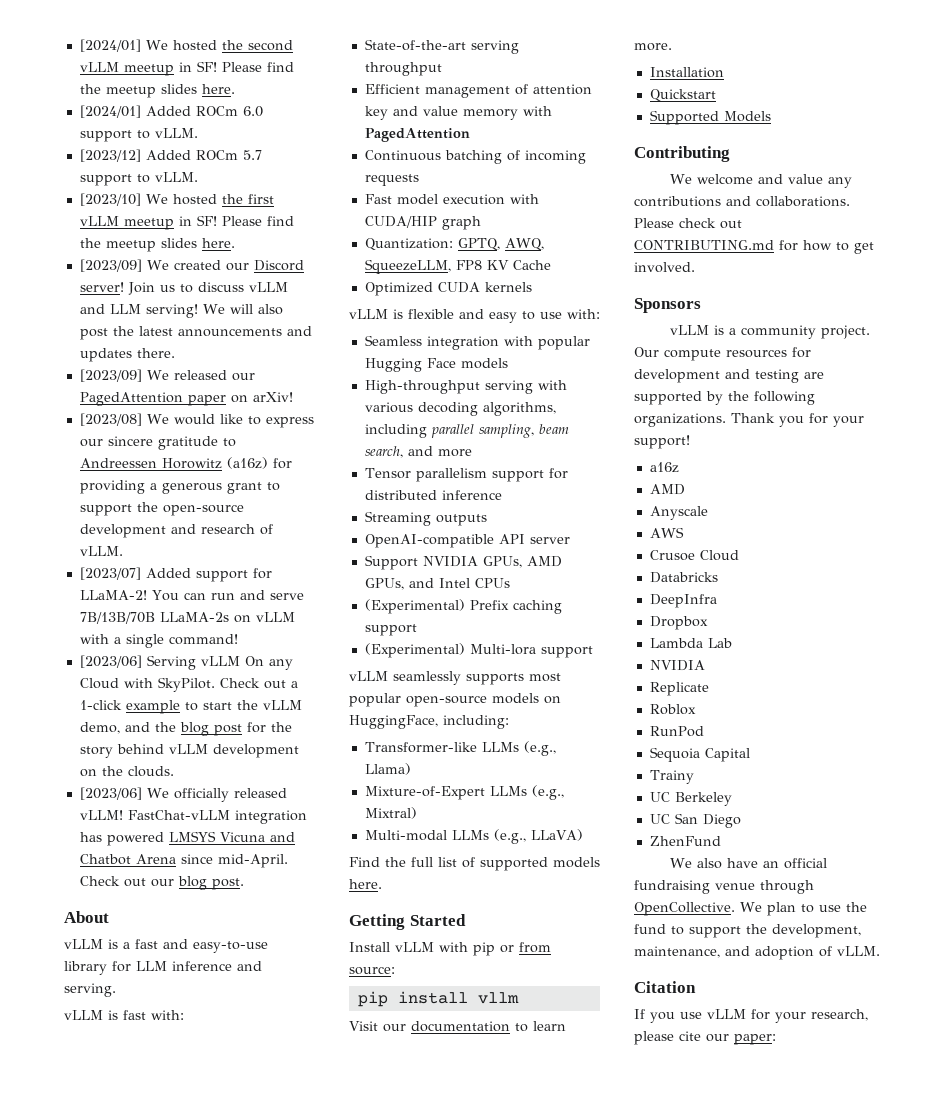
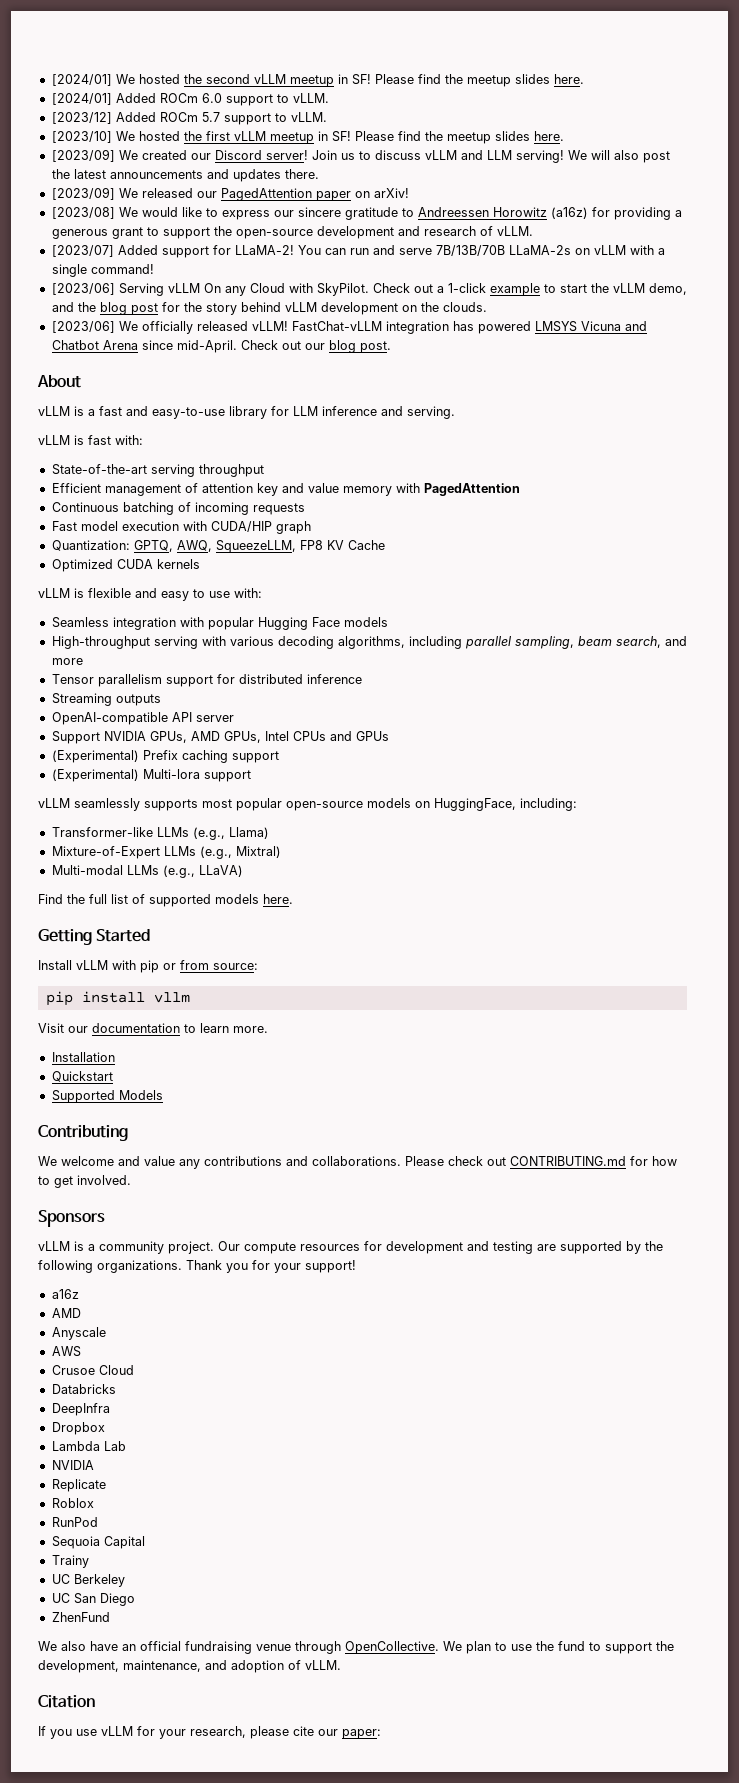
[408,578,434,588] and -> (261, 737) none
(510, 583) none -> [329,731,389,741] and GPUs

